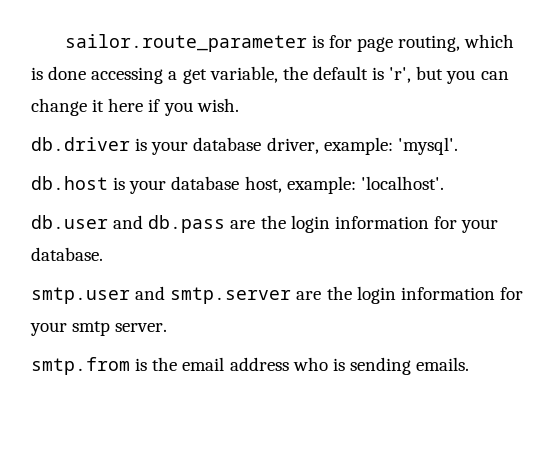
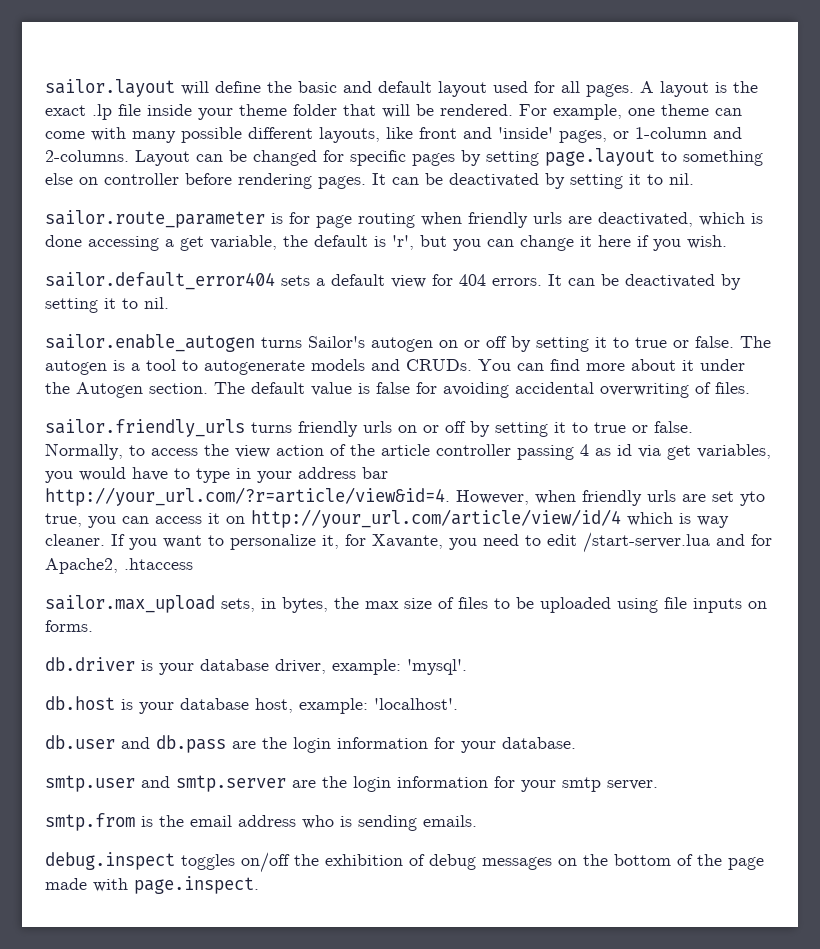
[64,34,461,52] sailor.route_parameter is for page routing, -> [45,79,758,97] [45,104,742,120] [45,127,742,143] [45,148,763,166] [45,173,694,189] [45,210,693,228] sailor.layout will define the basic and default layout used for all pages. A layout is the exact .lp file inside your theme folder that will be rendered. For example, one theme can come with many possible different layouts, like front and 'inside' pages, or 1-column and 2-columns. Layout can be changed for specific pages by setting page.layout to something else on controller before rendering pages. It can be deactivated by setting it to nil. // sailor.route_parameter is for page routing when friendly urls are deactivated,
(239, 105) none -> [45,272,741,290] [45,297,169,313] [45,334,771,352] [45,359,745,375] [45,382,750,398] [45,419,693,437] [45,443,771,460] [45,467,388,483] [45,487,765,506] [45,509,729,528] [45,532,772,553] [45,558,193,574] [45,595,767,613] [45,620,93,632] // sailor.default_error404 sets a default view for 404 errors. It can be deactivated by setting it to nil. // sailor.enable_autogen turns Sailor's autogen on or off by setting it to true or false. The autogen is a tool to autogenerate models and CRUDs. You can find more about it under the Autogen section. The default value is false for avoiding accidental overwriting of files. // sailor.friendly_urls turns friendly urls on or off by setting it to true or false. Normally, to access the view action of the article controller passing 4 as id via get variables, you would have to type in your address bar http://your_url.com/?r=article/view&id=4. However, when friendly urls are set yto true, you can access it on http://your_url.com/article/view/id/4 which is way cleaner. If you want to personalize it, for Xavante, you need to edit /start-server.lua and for Apache2, .htaccess // sailor.max_upload sets, in bytes, the max size of files to be uploaded using file inputs on forms.
(470, 364) none -> [45,852,764,873] [45,876,259,894] // debug.inspect toggles on/off the exhibition of debug messages on the bottom of the page made with page.inspect.

